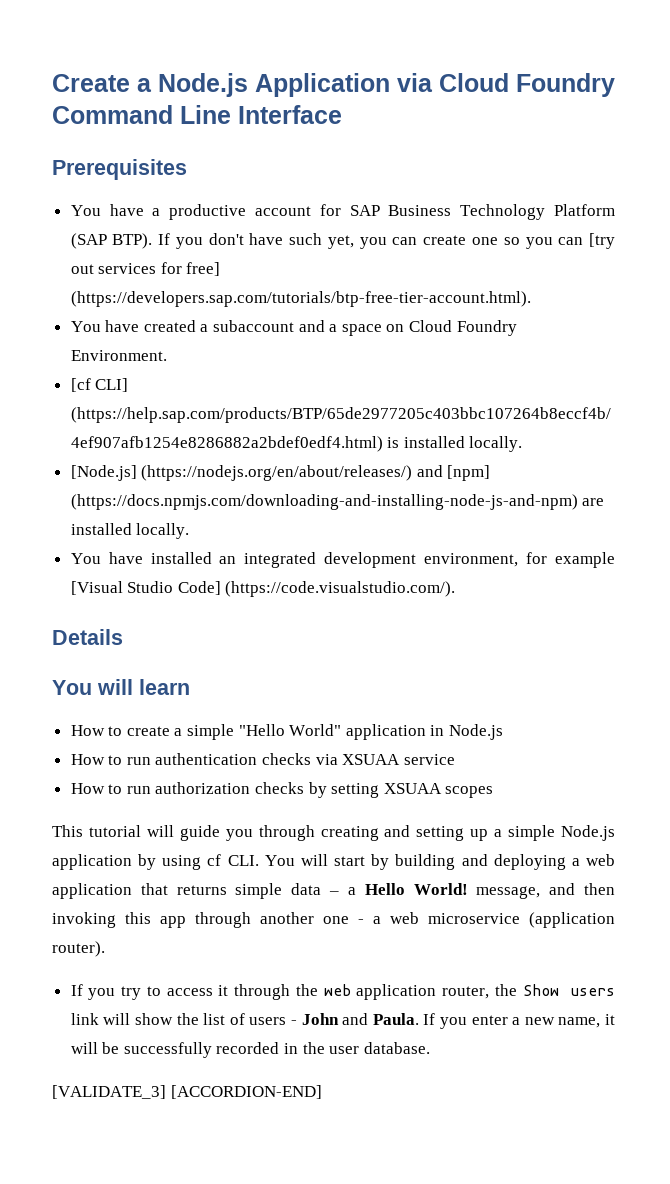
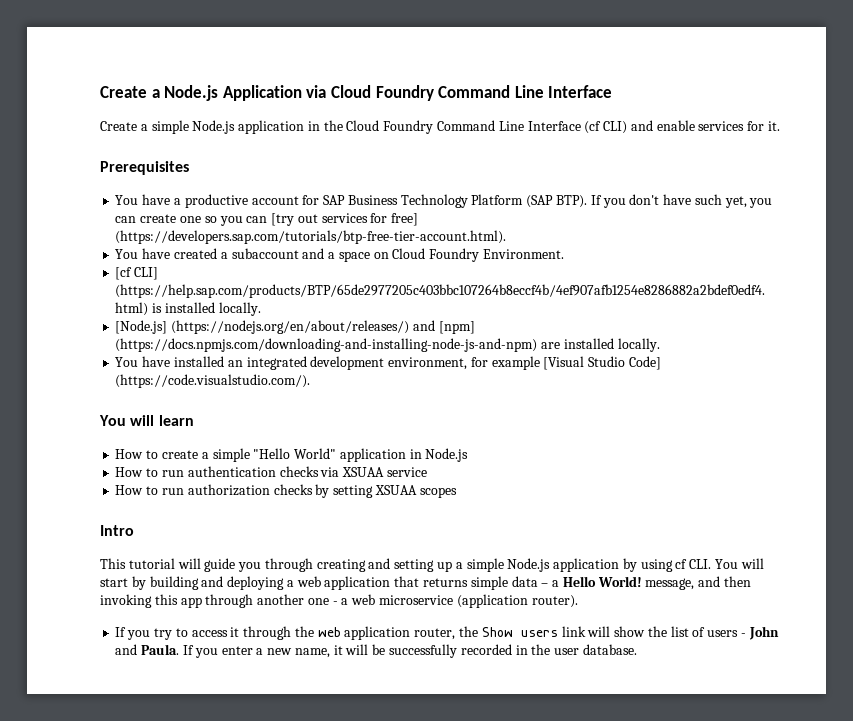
(342, 114) none -> [100,120,781,134] // Create a simple Node.js application in the Cloud Foundry Command Line Interface (cf CLI) and enable services for it.
[52,629,123,645] // Details -> (311, 381) none
(494, 792) none -> [100,525,134,536] // Intro
[52,1085,322,1099] // [VALIDATE_3] [ACCORDION-END] -> (637, 649) none

